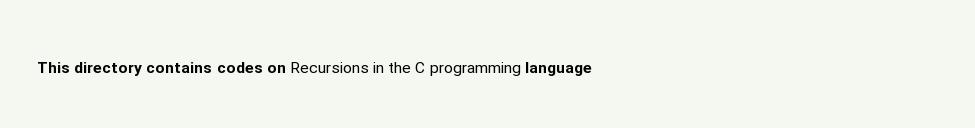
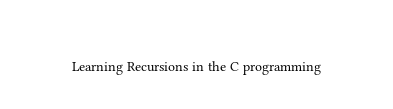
[37,62,286,76] This directory contains codes on -> [72,62,123,75] Learning
[524,62,592,76] language -> (321, 68) none

